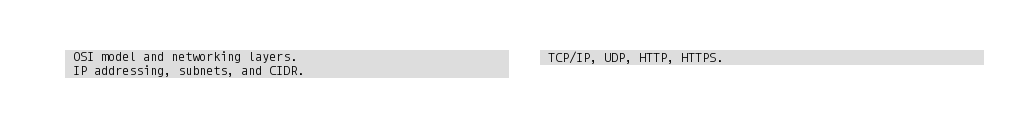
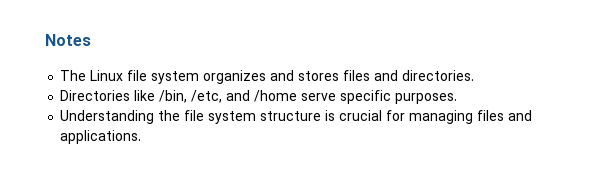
[73,51,298,63] [73,65,305,77] [548,51,724,64] OSI model and networking layers. // IP addressing, subnets, and CIDR. // TCP/IP, UDP, HTTP, HTTPS. -> [45,34,91,46] [60,70,475,84] [60,90,458,104] [60,110,533,124] [60,130,142,144] Notes // The Linux file system organizes and stores files and directories. // Directories like /bin, /etc, and /home serve specific purposes. // Understanding the file system structure is crucial for managing files and applications.

